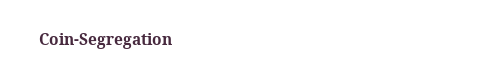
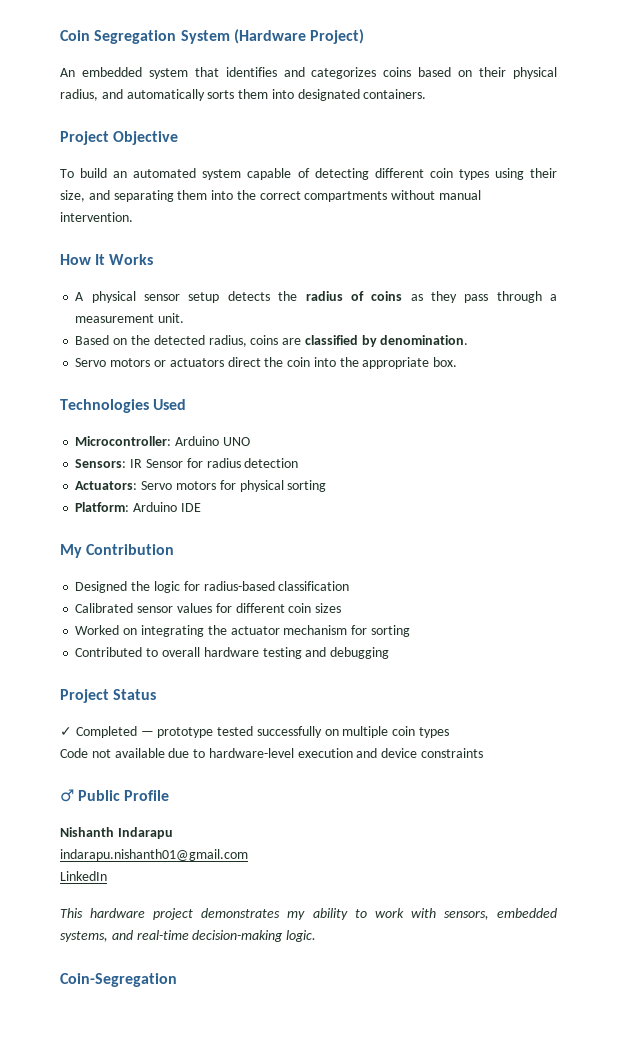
(39, 41) none -> [60,29,365,44] [60,67,557,79] [60,89,427,101] [60,131,179,145] [60,168,557,180] [60,190,482,202] [60,212,133,222] [60,254,154,265] [75,291,558,303] [75,313,185,323] [75,335,469,347] [75,357,458,369] [60,399,187,413] [75,436,250,446] [75,458,299,468] [75,480,327,492] [75,502,201,512] [60,544,175,558] [75,581,350,593] [75,603,342,613] [75,625,410,637] [75,647,390,659] [60,689,157,703] [60,726,450,738] [60,748,484,758] [60,789,170,802] [60,827,173,839] [60,849,248,861] [60,871,107,881] [60,908,558,920] [60,930,317,942] Coin Segregation System (Hardware Project) // An embedded system that identifies and categorizes coins based on their physical radius, and automatically sorts them into designated containers. // Project Objective // To build an automated system capable of detecting different coin types using their size, and separating them into the correct compartments without manual intervention. // How It Works // A physical sensor setup detects the radius of coins as they pass through a measurement unit. // Based on the detected radius, coins are classified by denomination. // Servo motors or actuators direct the coin into the appropriate box. // Technologies Used // Microcontroller: Arduino UNO // Sensors: IR Sensor for radius detection // Actuators: Servo motors for physical sorting // Platform: Arduino IDE // My Contribution // Designed the logic for radius-based classification // Calibrated sensor values for different coin sizes // Worked on integrating the actuator mechanism for sorting // Contributed to overall hardware testing and debugging // Project Status // ✓ Completed — prototype tested successfully on multiple coin types // Code not available due to hardware-level execution and device constraints // ♂ Public Profile // Nishanth Indarapu // indarapu.nishanth01@gmail.com // LinkedIn // This hardware project demonstrates my ability to work with sensors, embedded systems, and real-time decision-making logic. //

